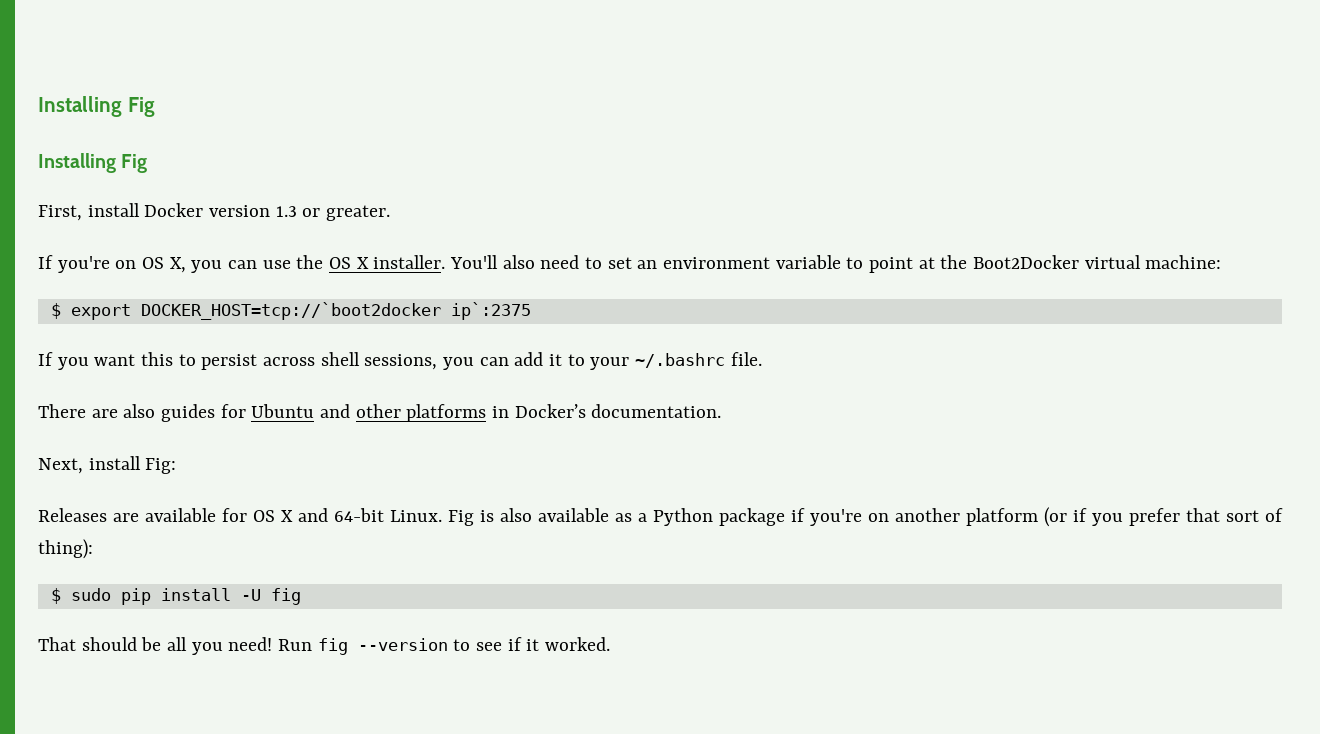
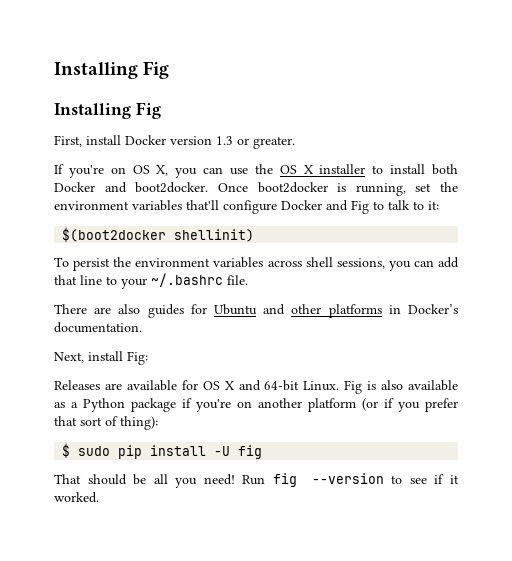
[373,255,1222,273] [50,302,531,320] [38,352,258,370] installer. You'll also need to set an environment variable to point at the Boot2Docker virtual machine: // $ export DOCKER_HOST=tcp://`boot2docker ip`:2375 // If you want this to persist -> [319,164,458,175] [54,182,458,196] [54,200,439,214] [62,227,255,242] [54,257,264,271] installer to install both Docker and boot2docker. Once boot2docker is running, set the environment variables that'll configure Docker and Fig to talk to it: // $(boot2docker shellinit) // To persist the environment variables
[549,354,563,366] it -> [54,275,102,285] that line

